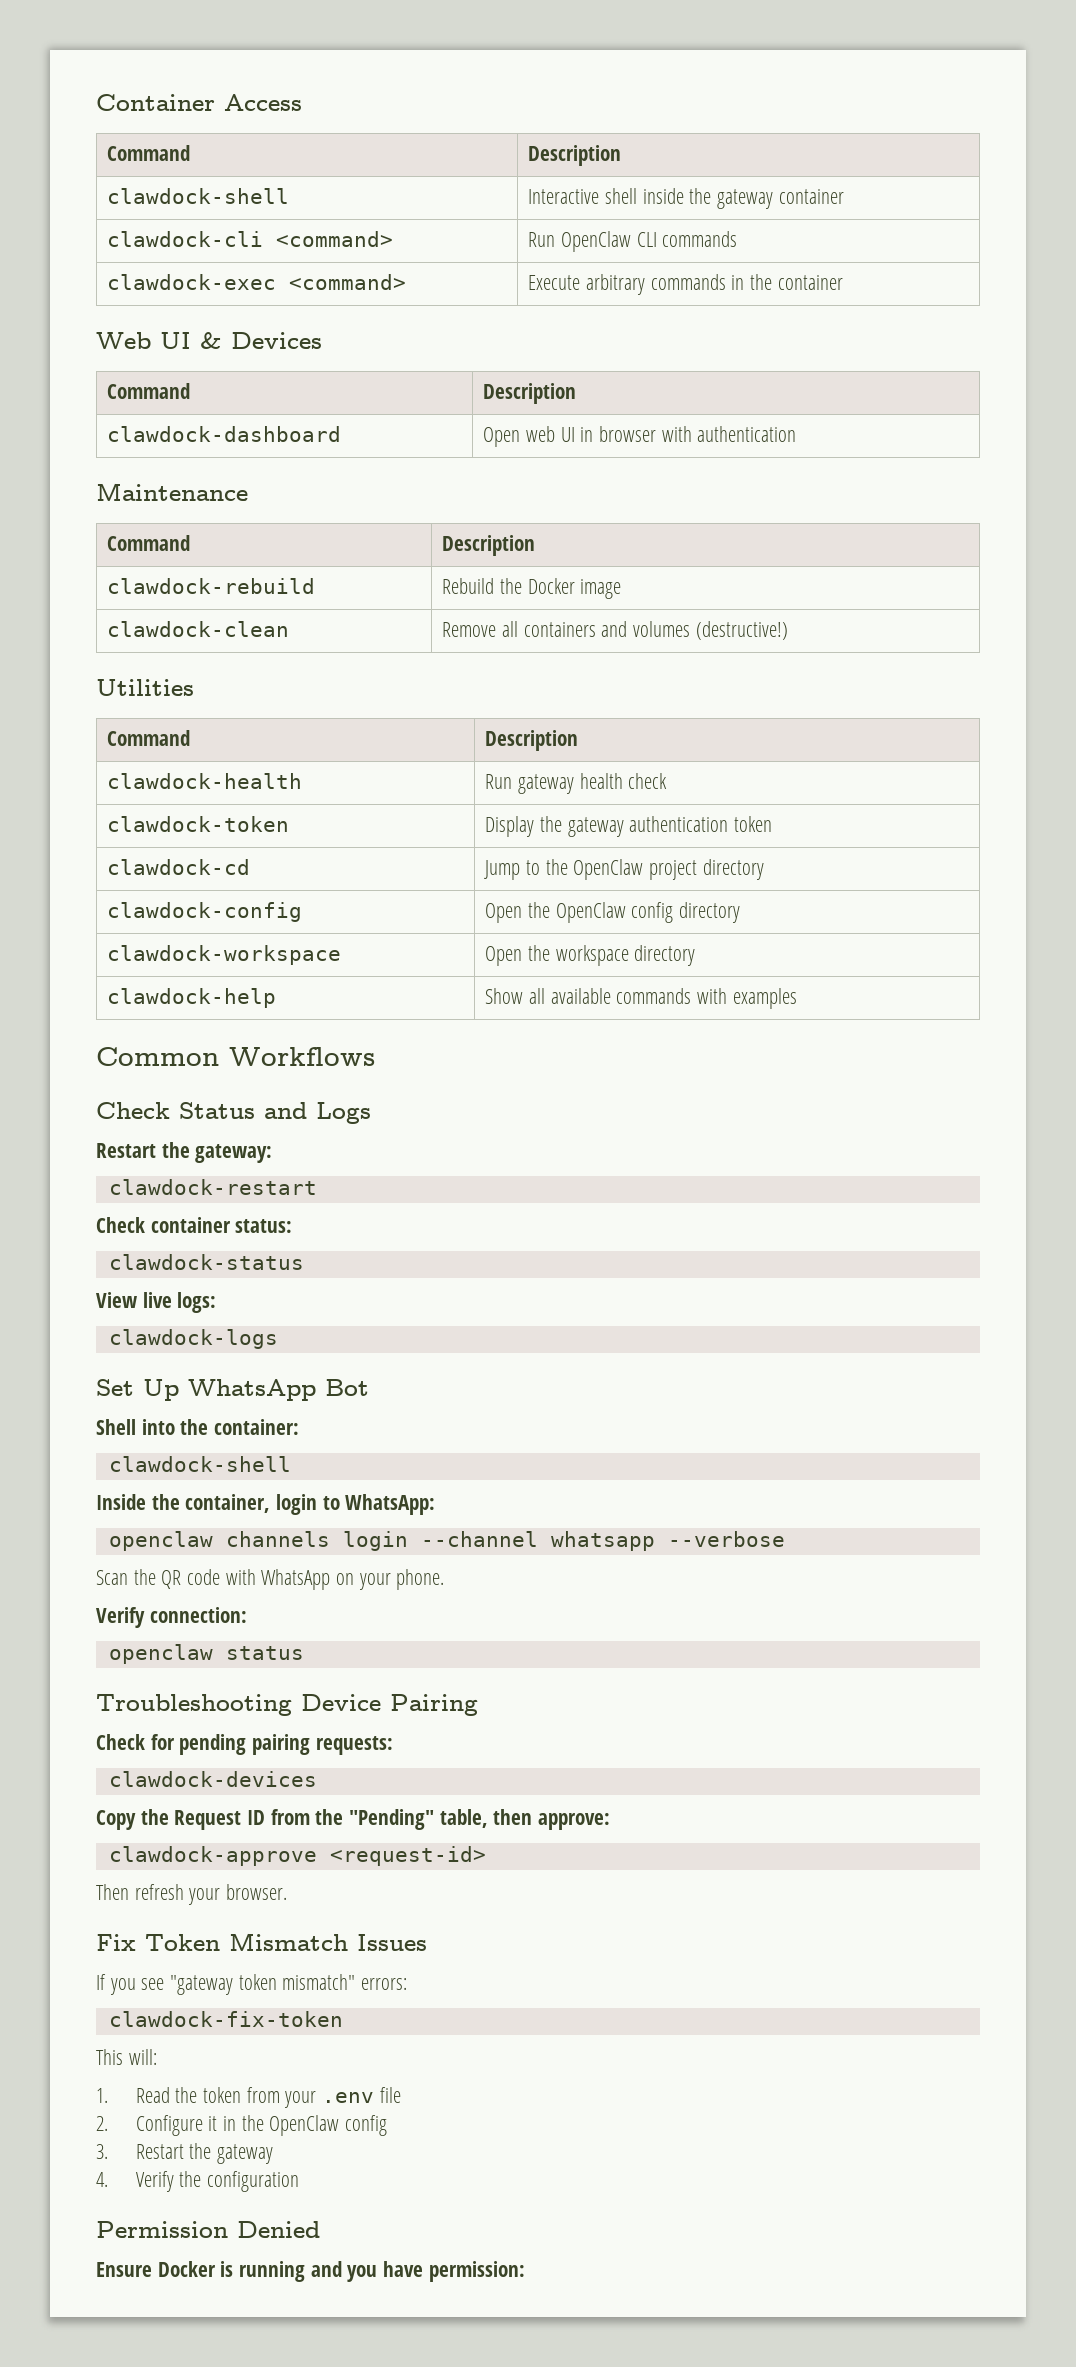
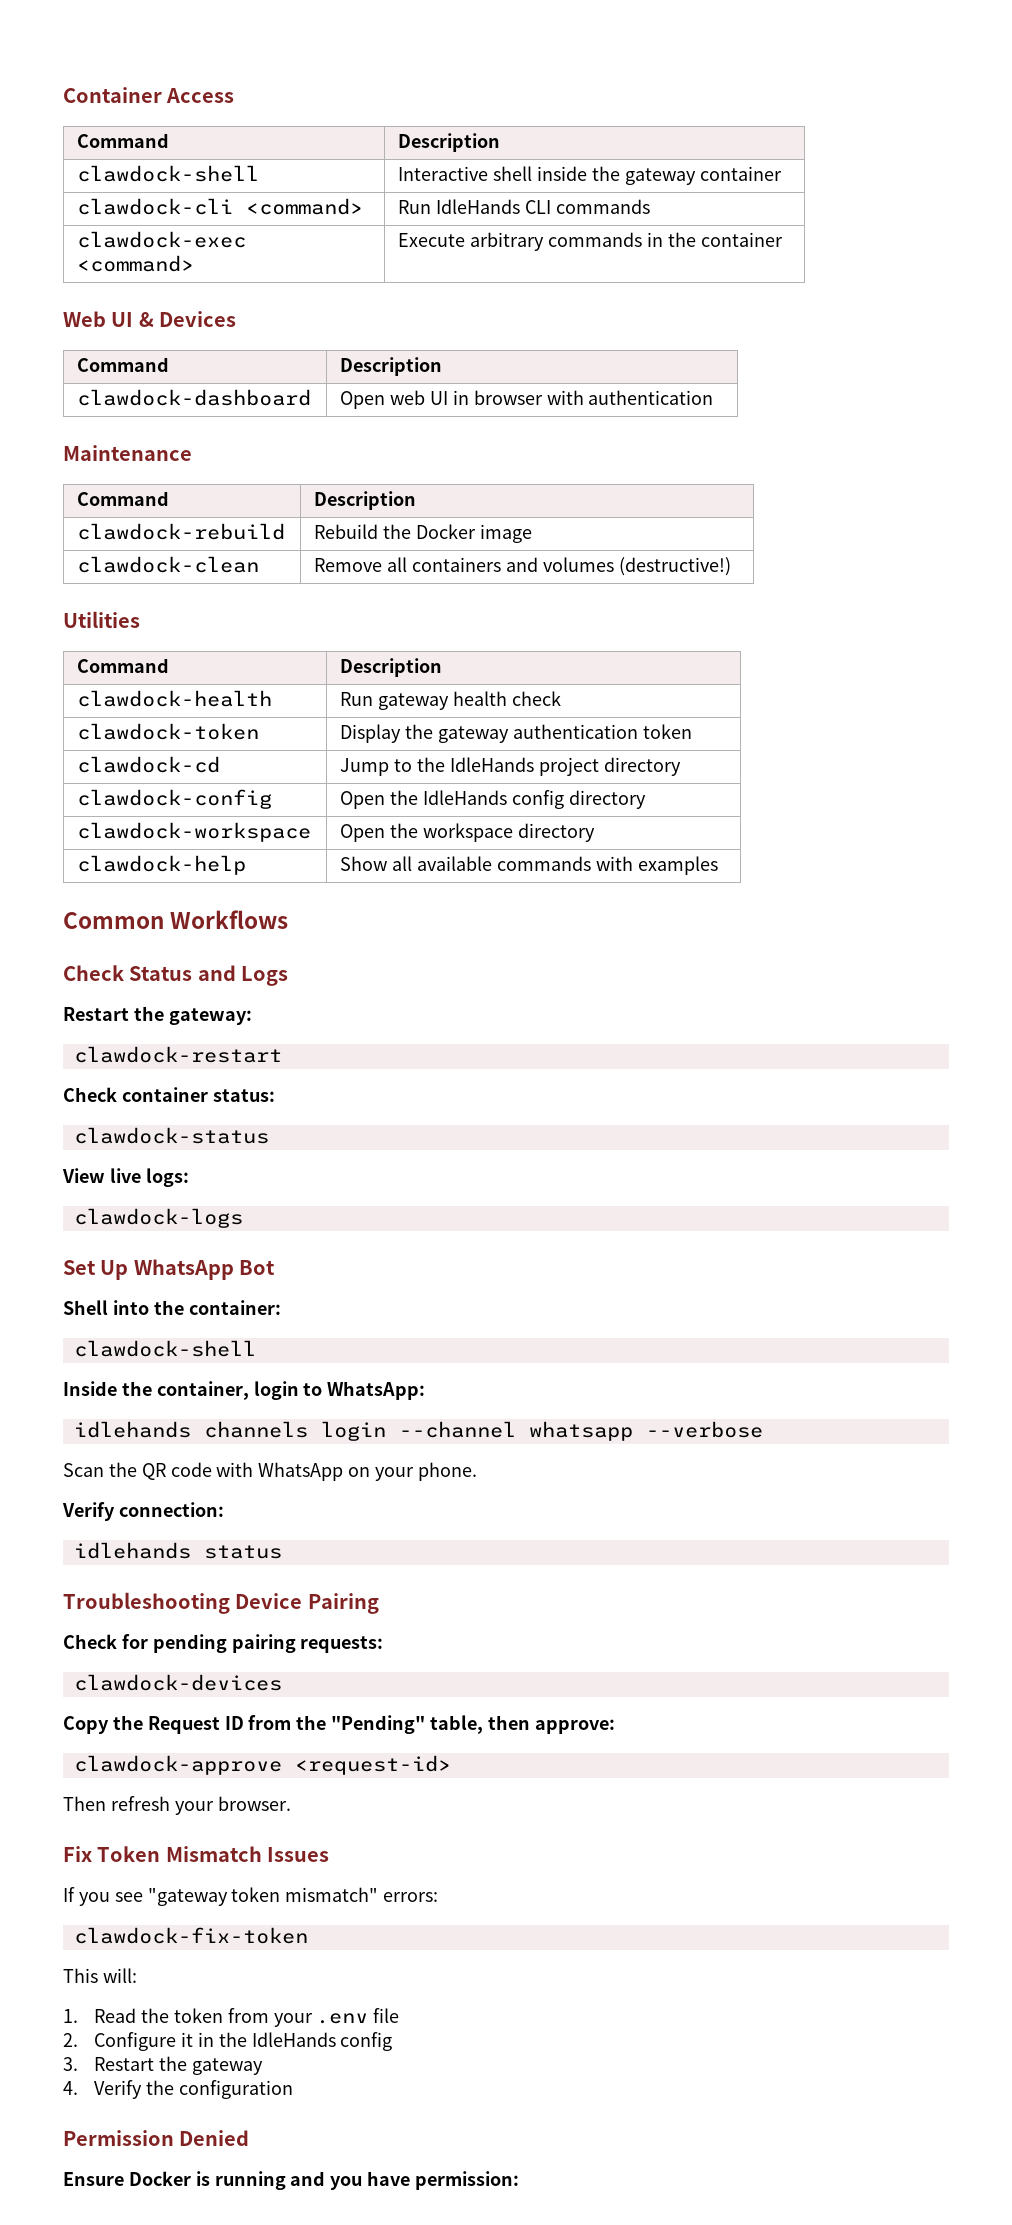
[560,231,631,252] OpenClaw -> [436,199,521,214] IdleHands
[573,859,644,880] OpenClaw -> [449,757,534,772] IdleHands
[555,902,626,923] OpenClaw -> [422,790,507,805] IdleHands
[108,1531,213,1551] openclaw -> [73,1421,191,1438] idlehands
[108,1644,213,1664] openclaw -> [73,1542,191,1559] idlehands
[269,2115,340,2136] OpenClaw -> [251,2032,336,2047] IdleHands

